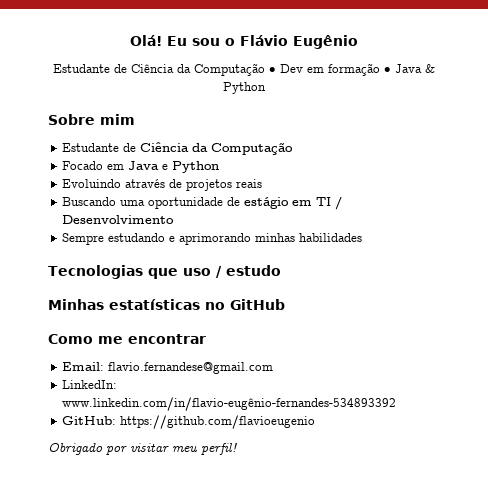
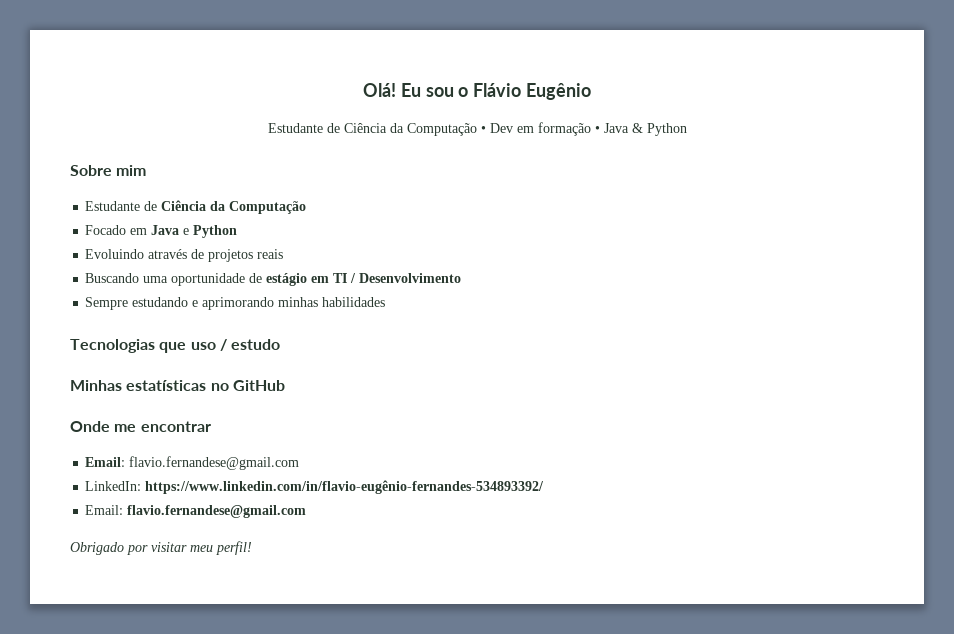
[48,334,93,344] Como -> [70,421,110,432] Onde
[62,397,397,411] [62,415,316,429] www.linkedin.com/in/flavio-eugênio-fernandes-534893392 // GitHub: https://github.com/flavioeugenio -> [145,480,545,494] [85,505,307,518] https://www.linkedin.com/in/flavio-eugênio-fernandes-534893392/ // Email: flavio.fernandese@gmail.com

